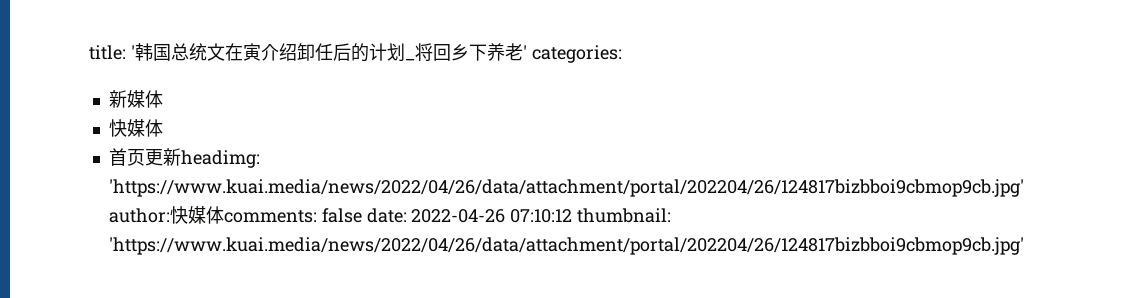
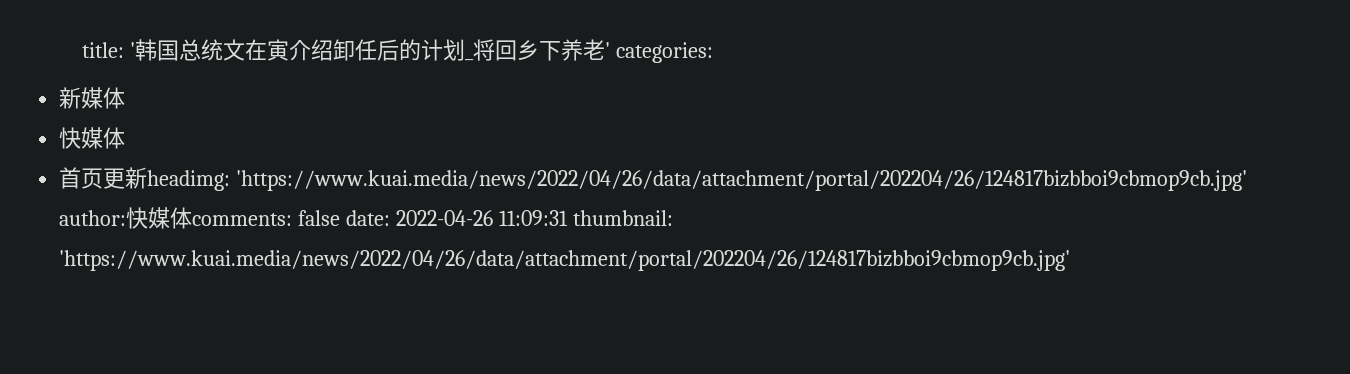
[510,209,573,223] 07:10:12 -> [498,210,568,226] 11:09:31

